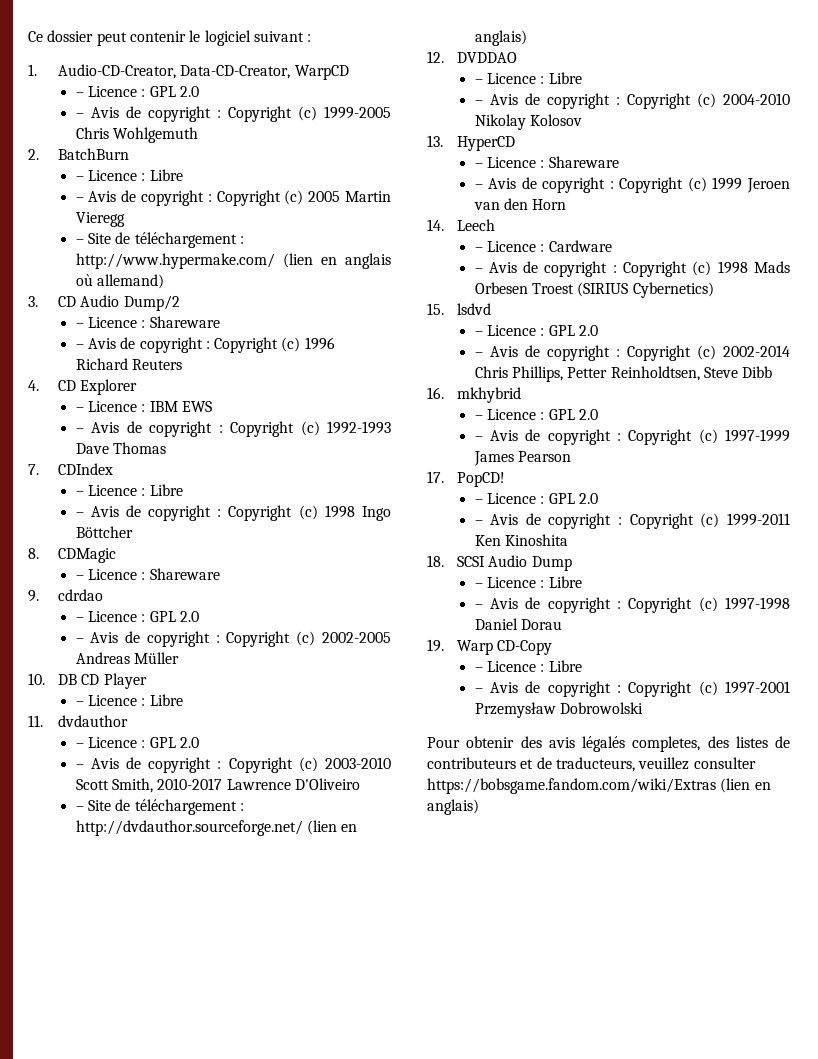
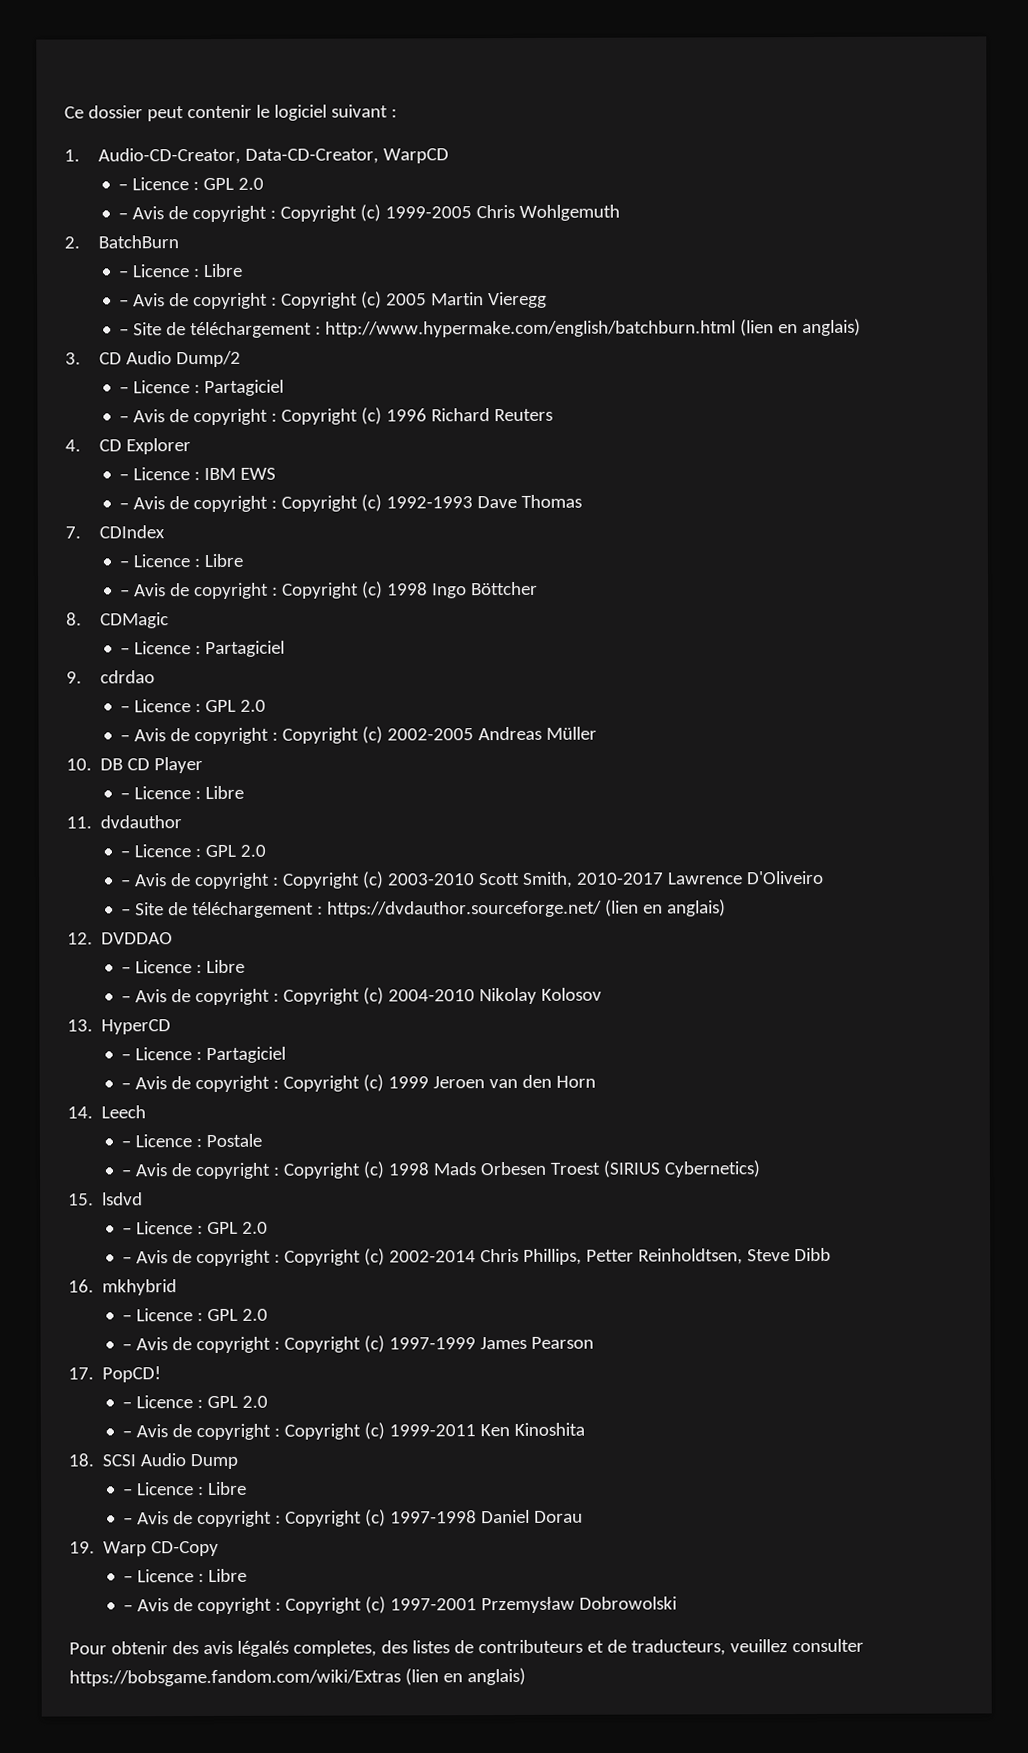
[75,253,392,269] [75,274,164,289] http://www.hypermake.com/ (lien en anglais où allemand) -> [325,318,862,338] http://www.hypermake.com/english/batchburn.html (lien en anglais)
[149,316,220,328] Shareware -> [204,379,285,397] Partagiciel
[149,568,220,580] Shareware -> [205,640,286,658] Partagiciel
[75,820,303,836] http://dvdauthor.sourceforge.net/ -> [327,900,603,918] https://dvdauthor.sourceforge.net/
[548,156,619,168] Shareware -> [206,1046,287,1064] Partagiciel
[548,240,612,252] Cardware -> [206,1133,263,1148] Postale

